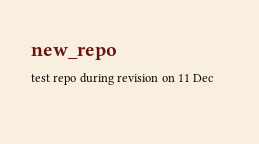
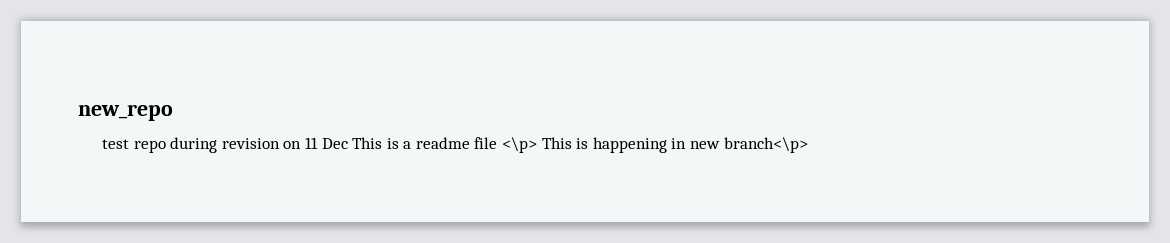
(214, 78) none -> [352,137,808,153] This is a readme file <\p> This is happening in new branch<\p>

